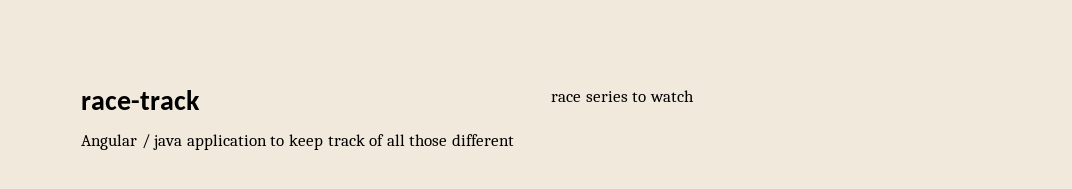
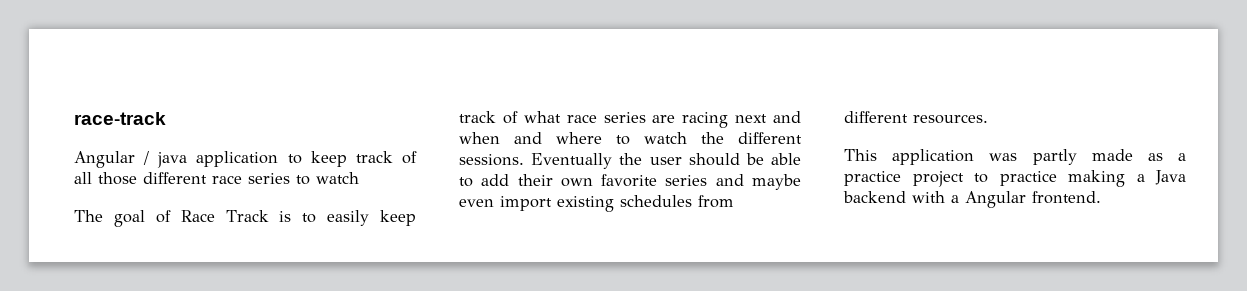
(694, 96) none -> [74,210,416,227] [459,111,801,128] [459,132,802,145] [459,153,801,169] [459,174,801,190] [459,195,734,212] [844,111,988,124] [844,149,1186,165] [844,170,1186,187] [843,191,1101,208] // The goal of Race Track is to easily keep track of what race series are racing next and when and where to watch the different sessions. Eventually the user should be able to add their own favorite series and maybe even import existing schedules from different resources. // This application was partly made as a practice project to practice making a Java backend with a Angular frontend.

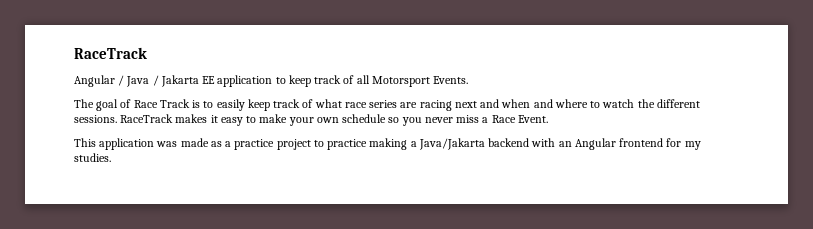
[74,112,166,125] race-track -> [74,47,147,59] RaceTrack
[157,152,188,168] java -> [126,75,216,87] Java / Jakarta EE
[98,172,359,185] those different race series to watch -> [371,76,469,87] Motorsport Events.
[531,153,801,169] [459,174,801,190] [459,195,734,212] [844,111,988,124] Eventually the user should be able to add their own favorite series and maybe even import existing schedules from different resources. -> [120,114,548,126] RaceTrack makes it easy to make your own schedule so you never miss a Race Event.
[1032,149,1077,165] partly -> (178, 144) none
[1155,170,1186,185] Java -> [418,138,485,150] Java/Jakarta
[951,191,1101,208] a Angular frontend. -> [558,138,701,150] [74,153,111,162] an Angular frontend for my studies.

